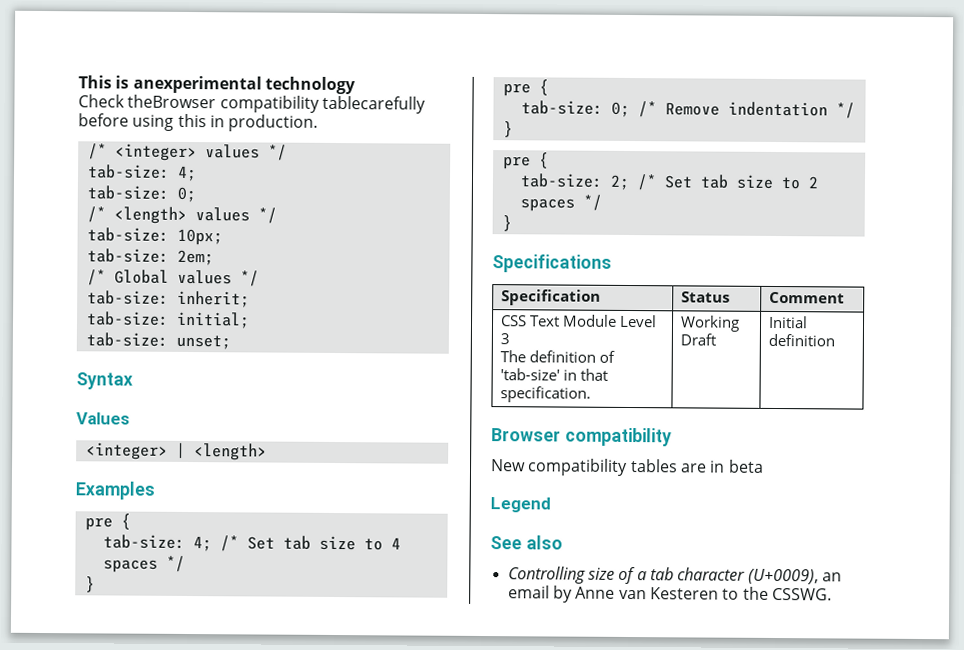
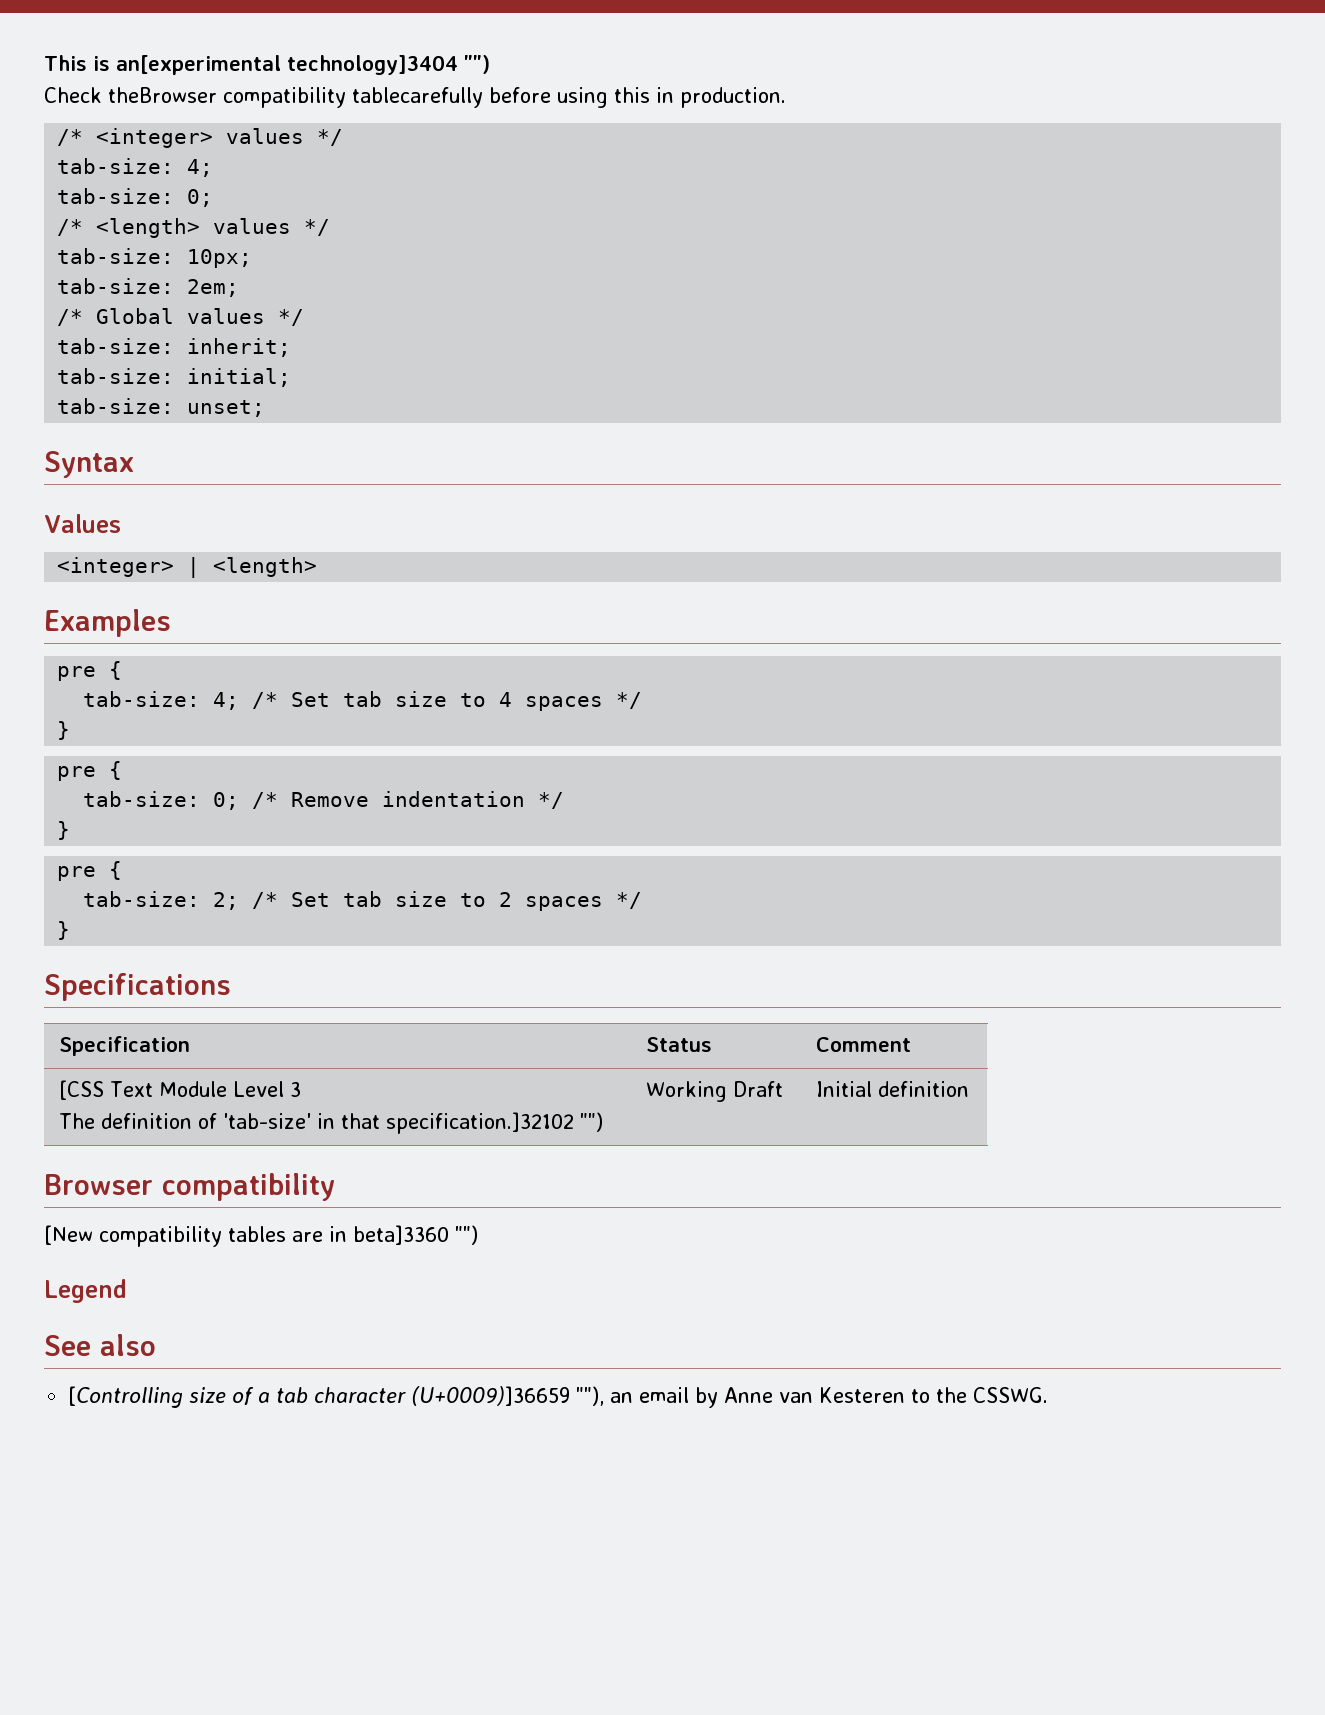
[132,75,356,95] anexperimental technology -> [116,55,490,75] an[experimental technology]3404 "")
[499,315,527,327] CSS -> [59,1080,105,1100] [CSS
[499,386,591,403] specification. -> [386,1112,604,1134] specification.]32102 "")
[491,459,526,472] New -> [44,1225,93,1245] [New
[728,459,764,473] beta -> [353,1225,478,1245] beta]3360 "")
[507,566,586,584] Controlling -> [68,1386,184,1408] [Controlling
[747,568,819,585] (U+0009), -> [411,1386,605,1406] (U+0009)]36659 ""),

